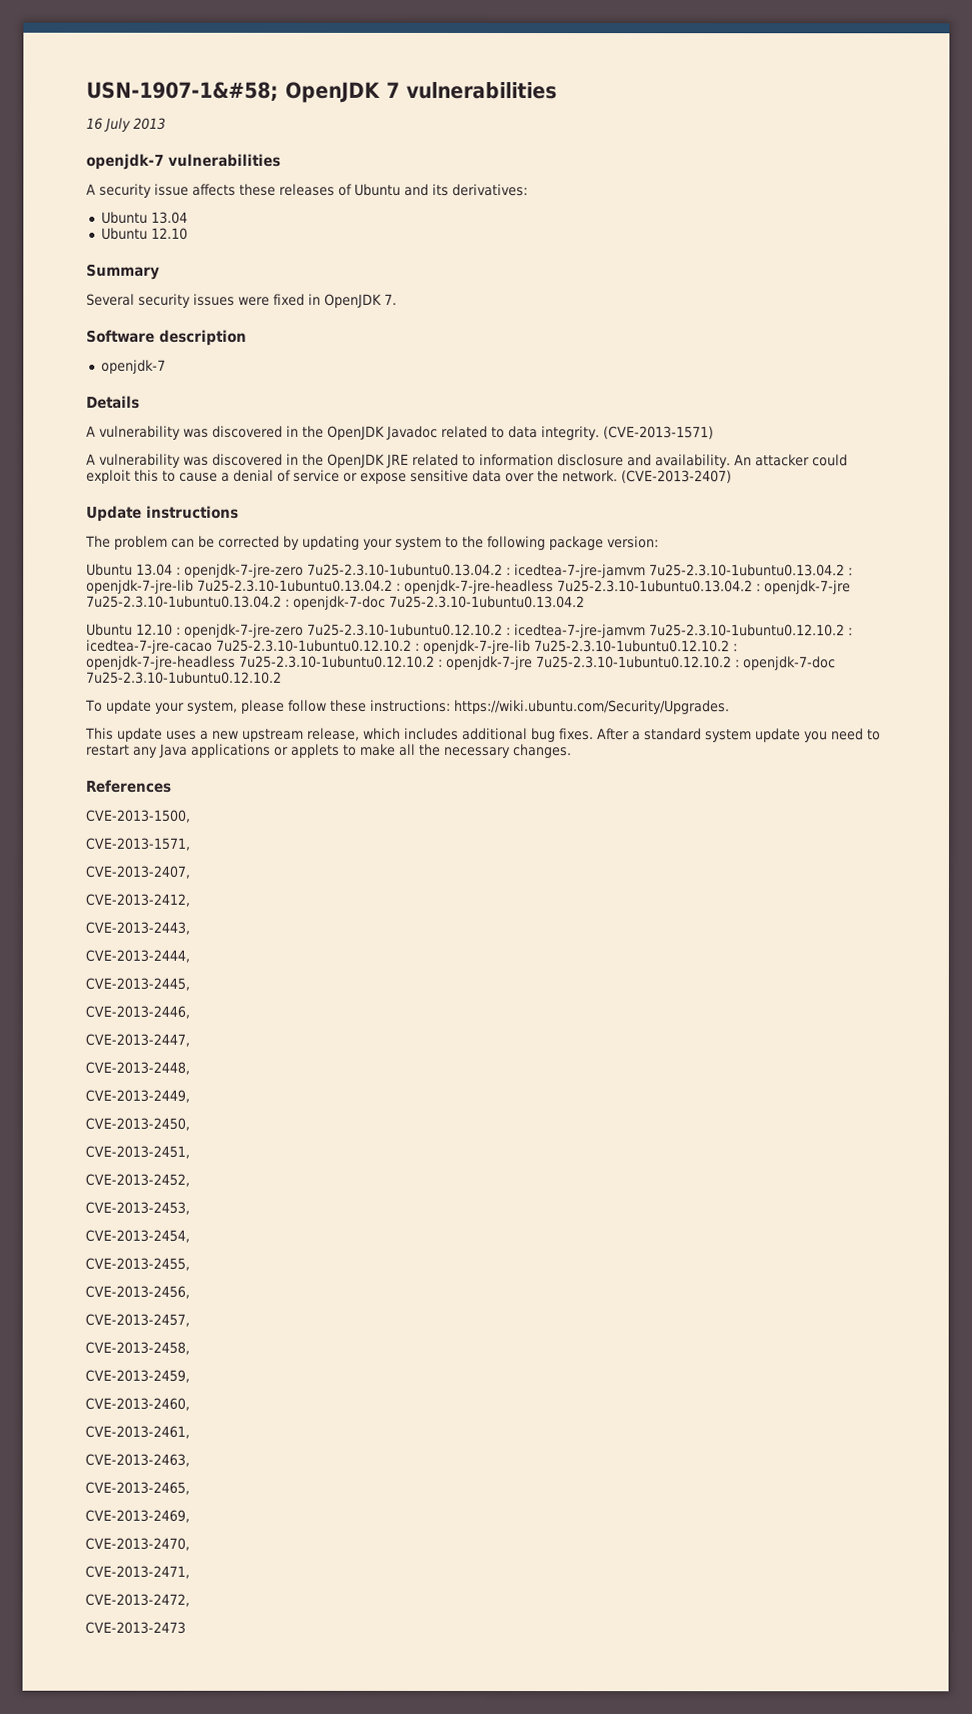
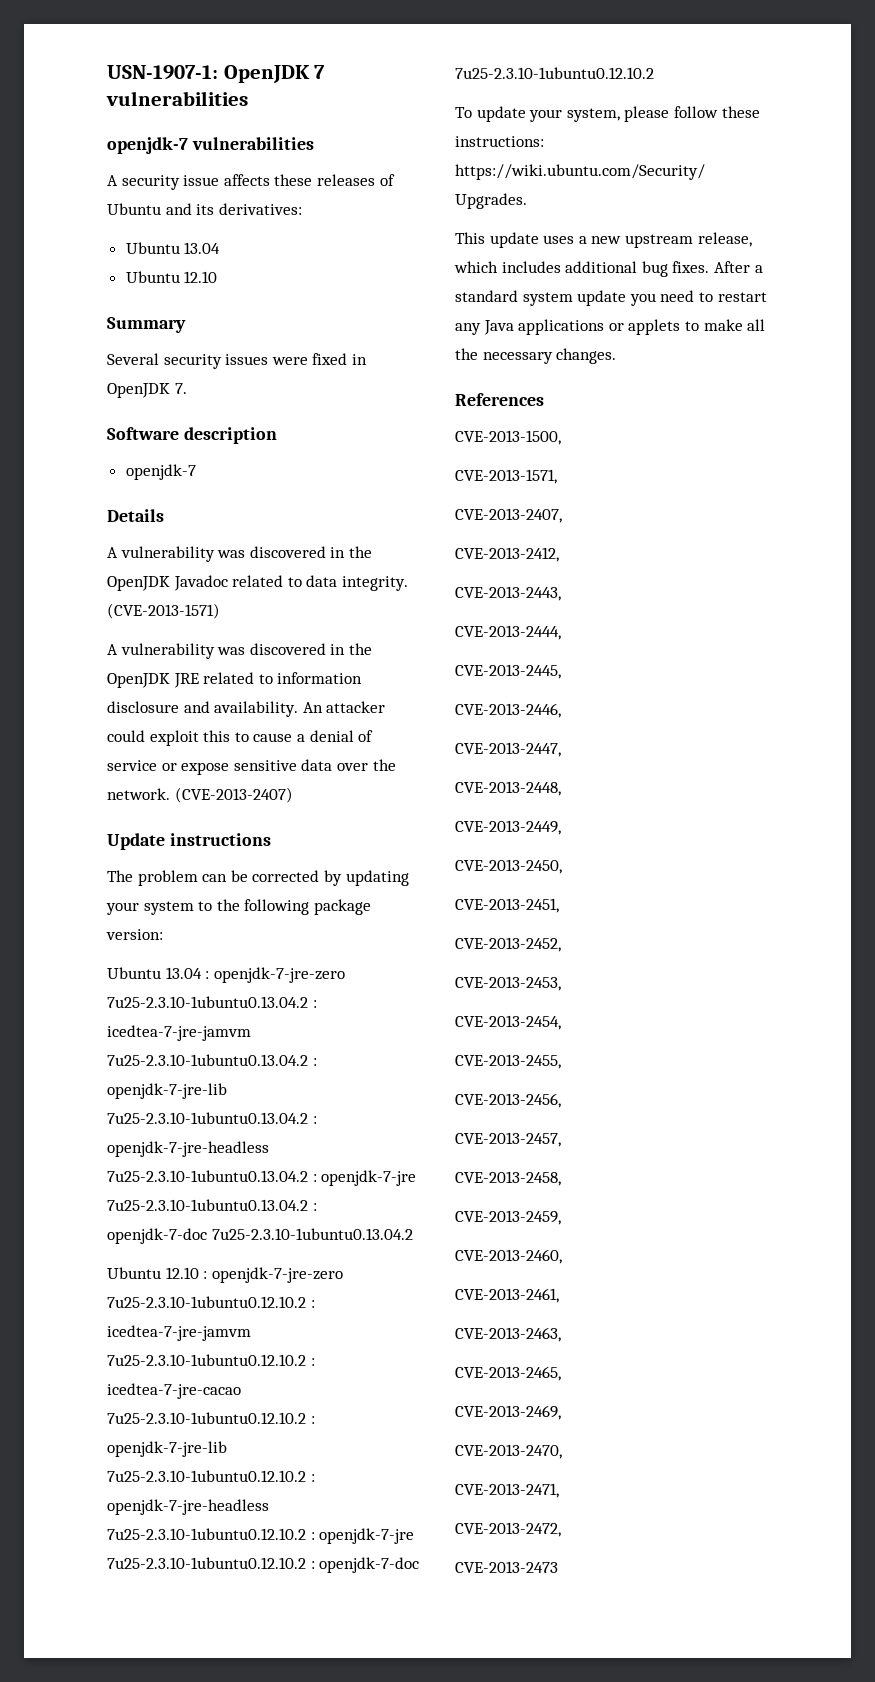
[86,81,279,101] USN-1907-1&#58; -> [107,65,218,80] USN-1907-1:
[86,117,166,132] // 16 July 2013 -> (248, 98) none

